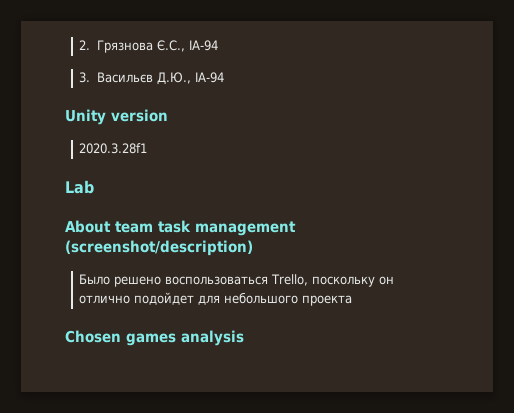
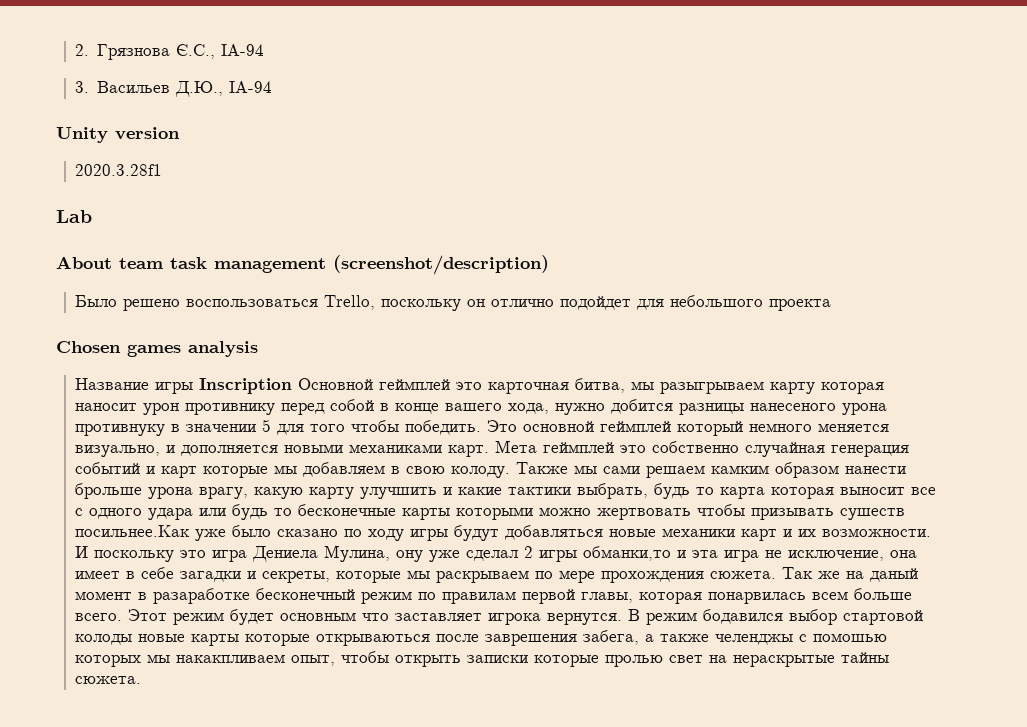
[96,72,153,83] Васильєв -> [97,81,171,93] Васильев
(244, 338) none -> [75,378,885,394] [75,399,888,415] [75,419,890,436] [75,440,910,457] [75,462,907,478] [75,483,937,499] [75,504,906,520] [75,525,932,541] [75,545,918,562] [75,567,919,583] [75,588,913,604] [75,609,924,625] [75,630,888,646] [75,651,890,667] [75,676,142,684] // Название игры Inscription Основной геймплей это карточная битва, мы разыгрываем карту которая наносит урон противнику перед собой в конце вашего хода, нужно добится разницы нанесеного урона противнуку в значении 5 для того чтобы победить. Это основной геймплей который немного меняется визуально, и дополняется новыми механиками карт. Мета геймплей это собственно случайная генерация событий и карт которые мы добавляем в свою колоду. Также мы сами решаем камким образом нанести брольше урона врагу, какую карту улучшить и какие тактики выбрать, будь то карта которая выносит все с одного удара или будь то бесконечные карты которыми можно жертвовать чтобы призывать сушеств посильнее.Как уже было сказано по ходу игры будут добавляться новые механики карт и их возможности. И поскольку это игра Дениела Мулина, ону уже сделал 2 игры обманки,то и эта игра не исключение, она имеет в себе загадки и секреты, которые мы раскрываем по мере прохождения сюжета. Так же на даный момент в разаработке бесконечный режим по правилам первой главы, которая понарвилась всем больше всего. Этот режим будет основным что заставляет игрока вернутся. В режим бодавился выбор стартовой колоды новые карты которые открываються после заврешения забега, а также челенджы с помошью которых мы накакпливаем опыт, чтобы открыть записки которые пролью свет на нераскрытые тайны сюжета.

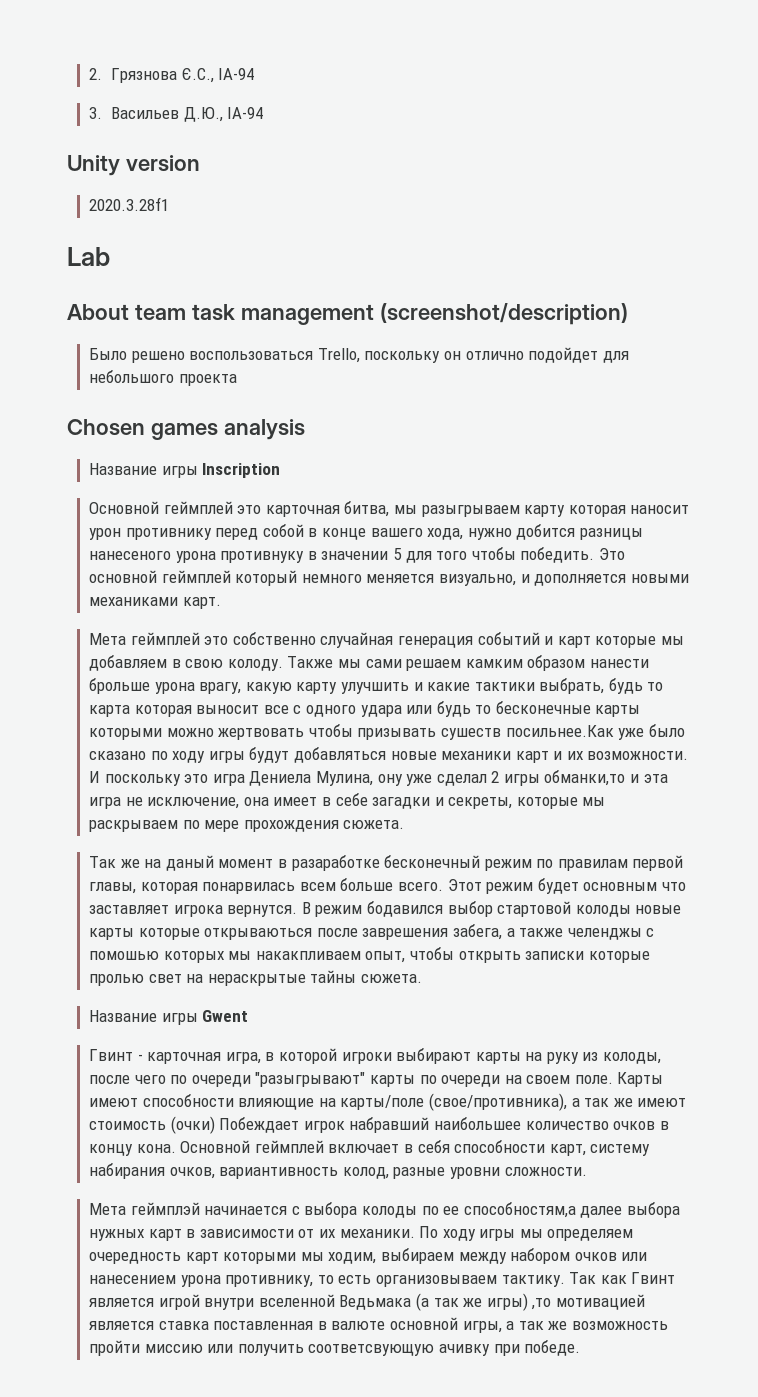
(293, 386) none -> (281, 470) //
(490, 451) none -> (221, 603) //
(777, 575) none -> (405, 824) //
(142, 680) none -> [88,1010,249,1025] [88,1048,662,1064] [88,1072,664,1087] [88,1093,687,1111] [88,1116,669,1134] [88,1140,651,1156] [88,1163,587,1179] [88,1202,680,1218] [88,1226,634,1241] [88,1248,648,1264] [88,1272,676,1287] [88,1293,645,1311] [88,1317,668,1333] [88,1340,581,1356] // Название игры Gwent // Гвинт - карточная игра, в которой игроки выбирают карты на руку из колоды, после чего по очереди "разыгрывают" карты по очереди на своем поле. Карты имеют способности влияющие на карты/поле (свое/противника), а так же имеют стоимость (очки) Побеждает игрок набравший наибольшее количество очков в концу кона. Основной геймплей включает в себя способности карт, систему набирания очков, вариантивность колод, разные уровни сложности. // Мета геймплэй начинается с выбора колоды по ее способностям,а далее выбора нужных карт в зависимости от их механики. По ходу игры мы определяем очередность карт которыми мы ходим, выбираем между набором очков или нанесением урона противнику, то есть организовываем тактику. Так как Гвинт является игрой внутри вселенной Ведьмака (а так же игры) ,то мотивацией является ставка поставленная в валюте основной игры, а так же возможность пройти миссию или получить соответсвующую ачивку при победе.

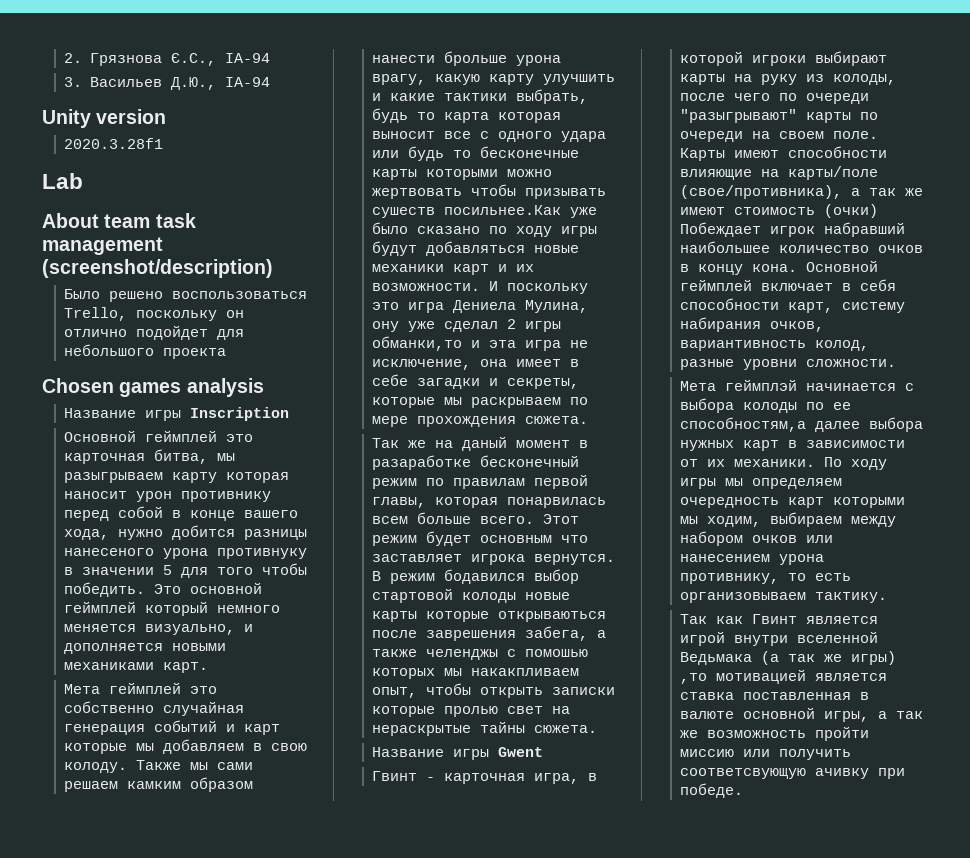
(565, 1281) none -> (888, 597) //

